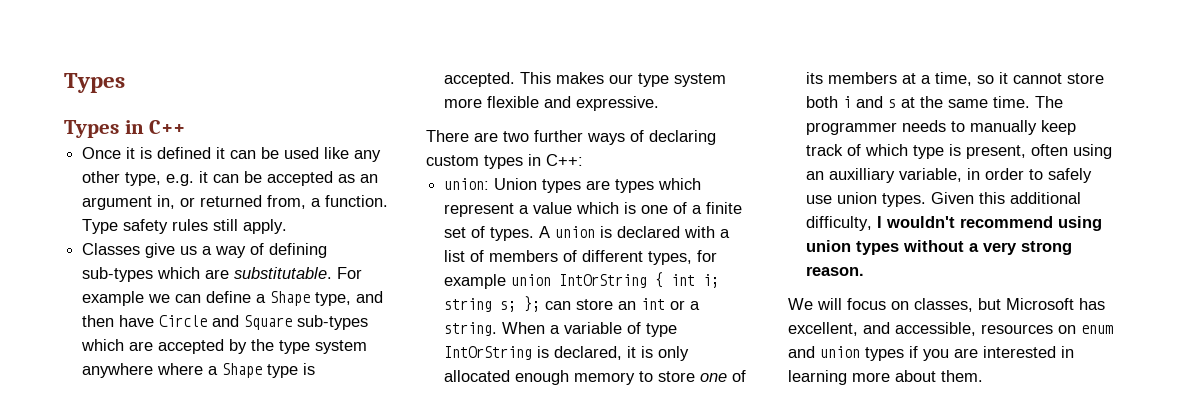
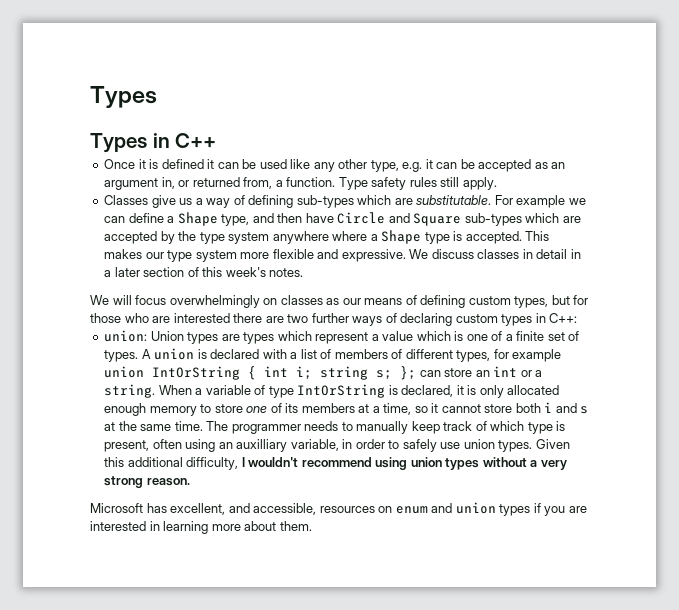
[426,130,469,142] // There -> [409,249,581,259] [104,267,304,277] [90,295,589,308] [90,313,263,323] We discuss classes in detail in a later section of this week's notes. // We will focus overwhelmingly on classes as our means of defining custom types, but for those who are interested there
[788,298,1001,312] We will focus on classes, but -> (190, 482) none

